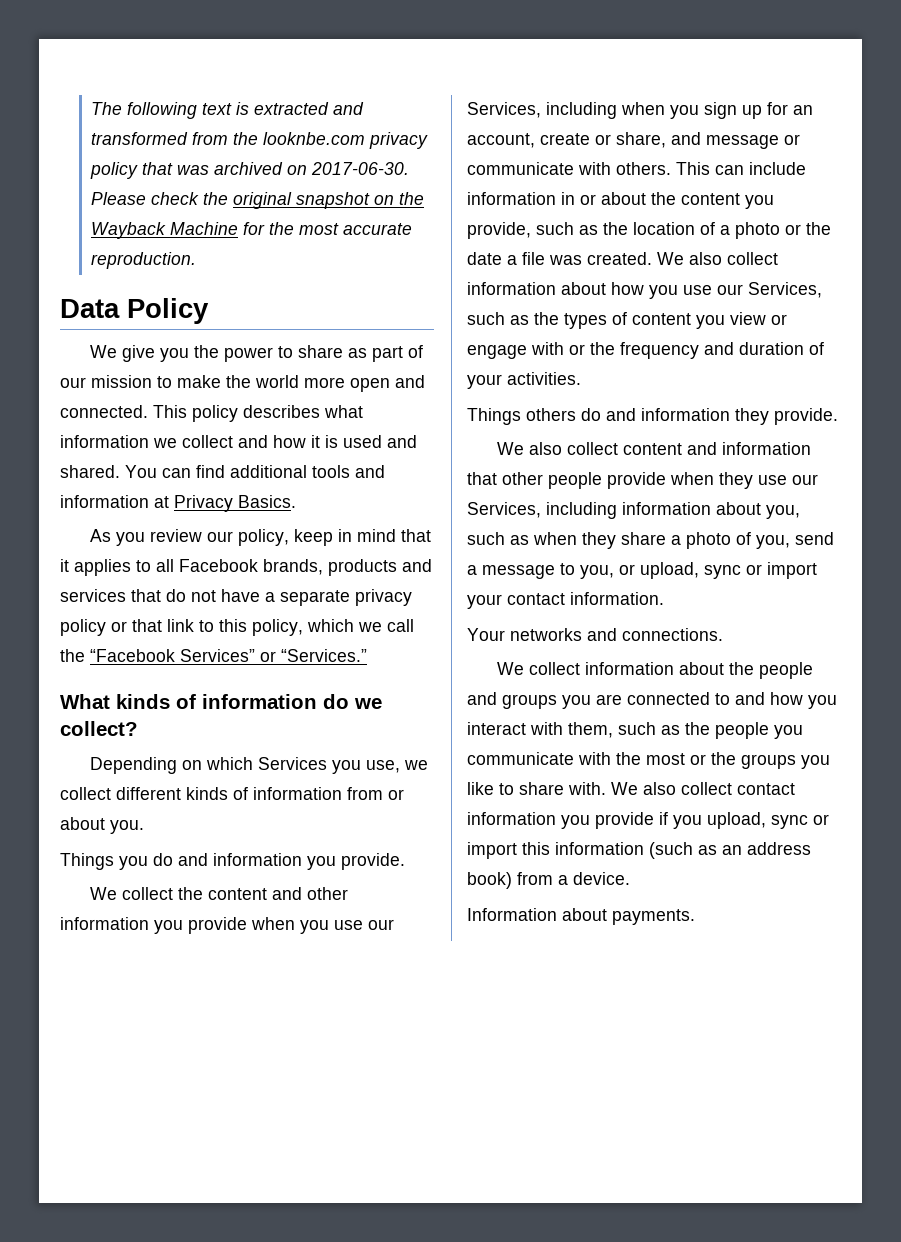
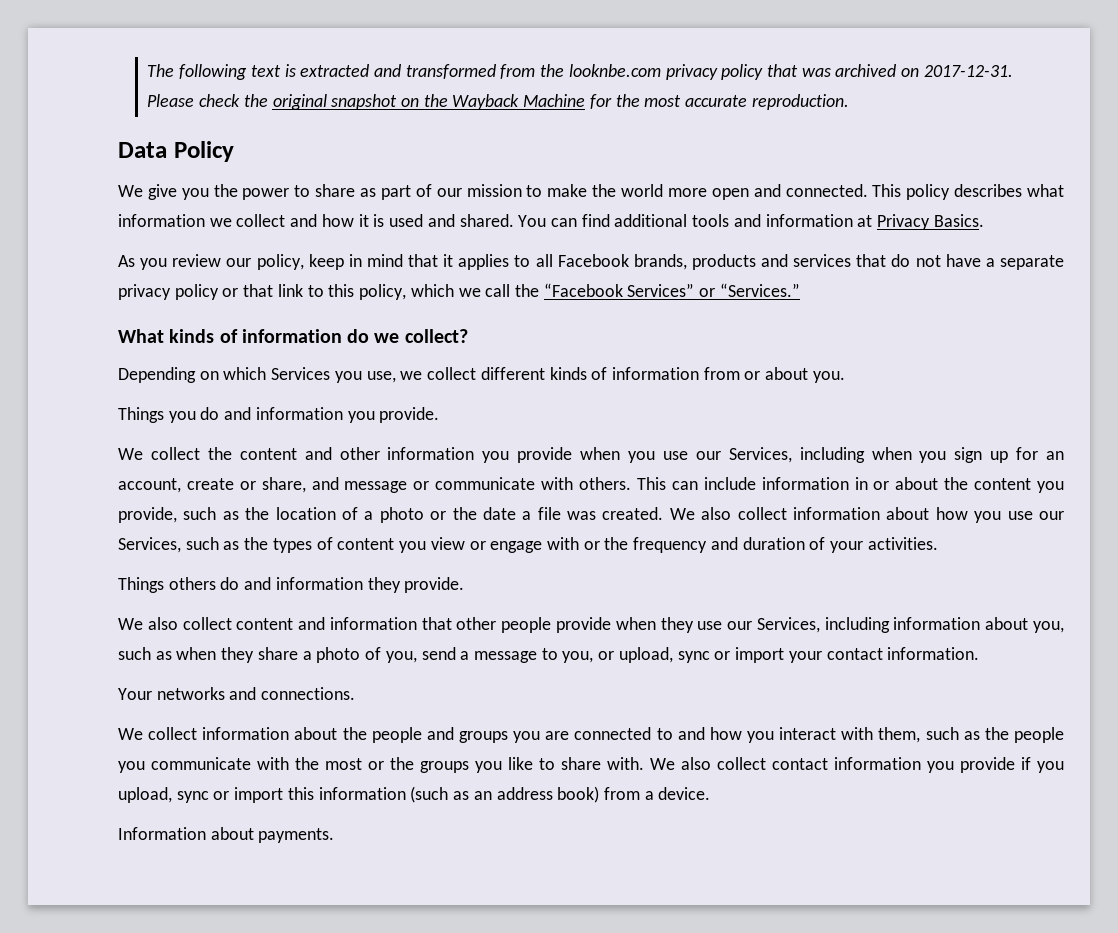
[311,162,410,175] 2017-06-30. -> [923,65,1013,77] 2017-12-31.

